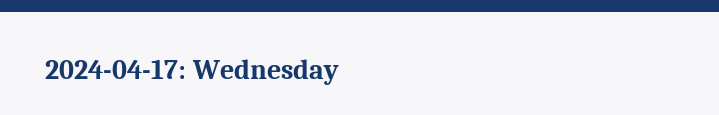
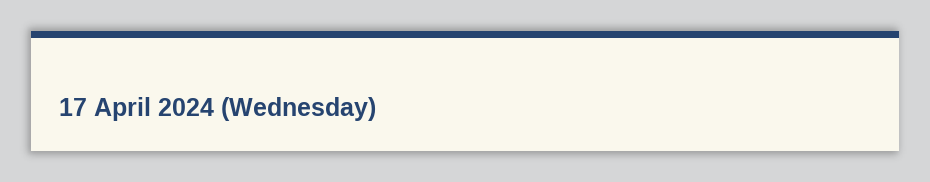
[45,59,340,85] 2024-04-17: Wednesday -> [59,97,376,121] 17 April 2024 (Wednesday)

